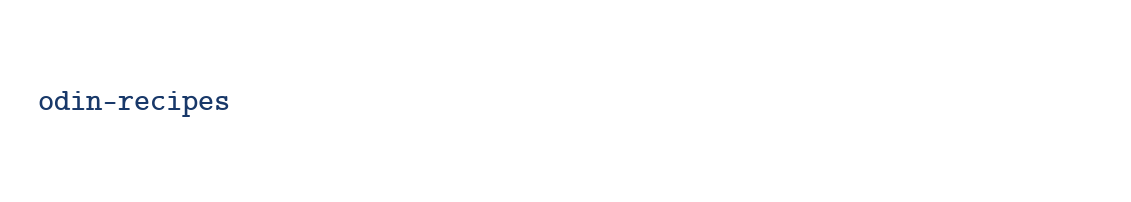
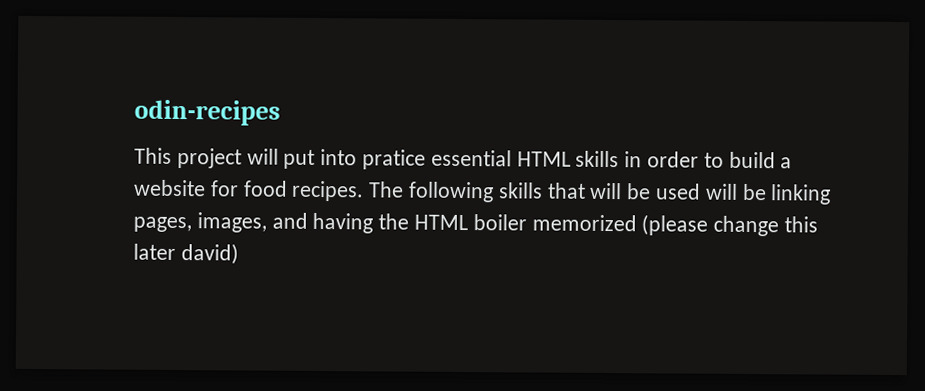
(230, 104) none -> [134,147,793,170] [133,179,832,205] [133,212,819,237] [133,243,239,265] // This project will put into pratice essential HTML skills in order to build a website for food recipes. The following skills that will be used will be linking pages, images, and having the HTML boiler memorized (please change this later david)

